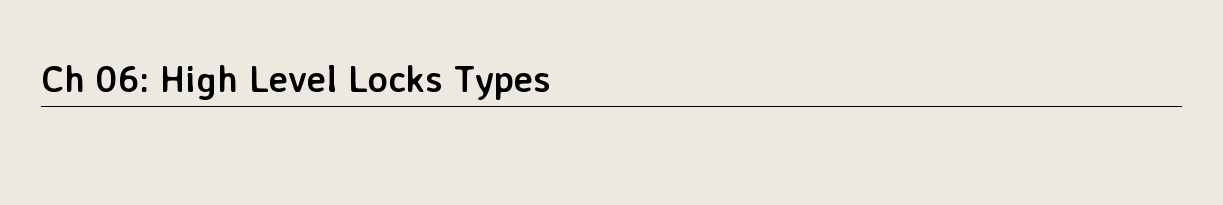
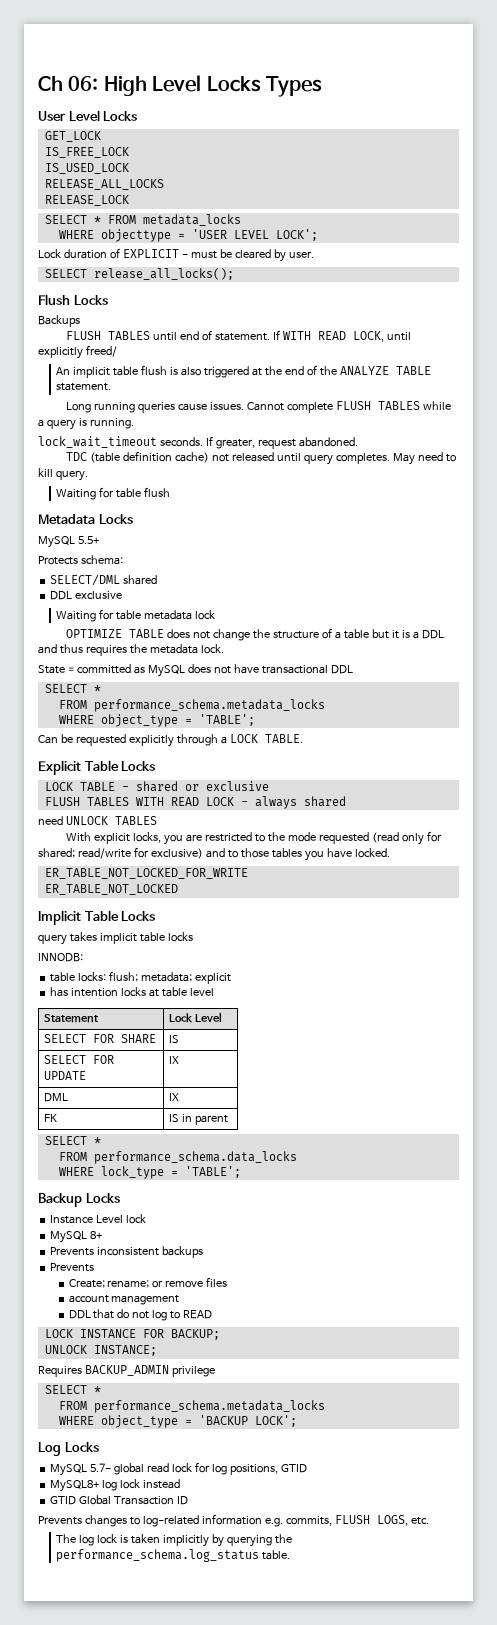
(551, 83) none -> [38,110,138,121] [44,131,101,142] [44,147,129,158] [44,163,129,174] [44,179,164,190] [44,195,129,206] [44,214,241,226] [58,229,318,242] [38,248,314,262] [44,268,234,280] [38,294,108,305] [38,315,80,327] [66,330,412,342] [38,345,117,359] [56,365,432,378] [56,383,112,391] [66,401,452,413] [38,418,134,430] [38,436,358,449] [66,451,456,465] [38,468,88,481] [56,487,171,500] [38,514,133,524] [38,536,99,548] [38,555,123,565] [50,574,158,586] [50,591,123,600] [56,609,216,622] [66,628,444,641] [38,644,224,656] [38,664,353,677] [44,684,101,693] [58,699,325,712] [58,714,255,727] [38,734,303,747] [38,760,156,775] [44,781,269,792] [44,796,346,809] [38,816,157,825] [66,831,442,845] [38,847,390,861] [44,868,248,879] [44,884,178,895] [38,910,156,925] [38,932,193,945] [38,953,83,962] [50,971,231,984] [50,987,214,997] [44,1014,99,1023] [169,1012,223,1023] [44,1034,157,1043] [169,1035,180,1044] [44,1055,115,1064] [44,1071,87,1080] [169,1056,180,1064] [44,1093,69,1102] [169,1093,180,1101] [44,1114,58,1122] [169,1114,229,1125] [44,1136,101,1145] [58,1151,297,1164] [58,1166,241,1179] [38,1193,120,1207] [50,1214,147,1224] [50,1231,103,1243] [50,1246,204,1258] [50,1263,95,1272] [68,1277,228,1288] [68,1295,180,1305] [68,1309,213,1321] [44,1329,220,1340] [44,1345,157,1356] [38,1365,215,1377] [44,1385,101,1394] [58,1400,325,1413] [58,1415,297,1428] [38,1442,99,1456] [50,1462,307,1476] [50,1479,181,1492] [50,1495,189,1505] [38,1514,429,1527] [56,1534,293,1547] [56,1549,291,1562] // User Level Locks // GET_LOCK // IS_FREE_LOCK // IS_USED_LOCK // RELEASE_ALL_LOCKS // RELEASE_LOCK // SELECT * FROM metadata_locks // WHERE objecttype = 'USER LEVEL LOCK'; // Lock duration of EXPLICIT - must be cleared by user. // SELECT release_all_locks(); // Flush Locks // Backups // FLUSH TABLES until end of statement. If WITH READ LOCK, until explicitly freed/ // An implicit table flush is also triggered at the end of the ANALYZE TABLE statement. // Long running queries cause issues. Cannot complete FLUSH TABLES while a query is running. // lock_wait_timeout seconds. If greater, request abandoned. // TDC (table definition cache) not released until query completes. May need to kill query. // Waiting for table flush // Metadata Locks // MySQL 5.5+ // Protects schema: // SELECT/DML shared // DDL exclusive // Waiting for table metadata lock // OPTIMIZE TABLE does not change the structure of a table but it is a DDL and thus requires the metadata lock. // State = committed as MySQL does not have transactional DDL // SELECT * // FROM performance_schema.metadata_locks // WHERE object_type = 'TABLE'; // Can be requested explicitly through a LOCK TABLE. // Explicit Table Locks // LOCK TABLE - shared or exclusive // FLUSH TABLES WITH READ LOCK - always shared // need UNLOCK TABLES // With explicit locks, you are restricted to the mode requested (read only for shared; read/write for exclusive) and to those tables you have locked. // ER_TABLE_NOT_LOCKED_FOR_WRITE // ER_TABLE_NOT_LOCKED // Implicit Table Locks // query takes implicit table locks // INNODB: // table locks: flush; metadata; explicit // has intention locks at table level // Statement | Lock Level // SELECT FOR SHARE | IS // SELECT FOR UPDATE | IX // DML | IX // FK | IS in parent // SELECT * // FROM performance_schema.data_locks // WHERE lock_type = 'TABLE'; // Backup Locks // Instance Level lock // MySQL 8+ // Prevents inconsistent backups // Prevents // Create; rename; or remove files // account management // DDL that do not log to READ // LOCK INSTANCE FOR BACKUP; // UNLOCK INSTANCE; // Requires BACKUP_ADMIN privilege // SELECT * // FROM performance_schema.metadata_locks // WHERE object_type = 'BACKUP LOCK'; // Log Locks // MySQL 5.7- global read lock for log positions, GTID // MySQL8+ log lock instead // GTID Global Transaction ID // Prevents changes to log-related information e.g. commits, FLUSH LOGS, etc. // The log lock is taken implicitly by querying the performance_schema.log_status table.

